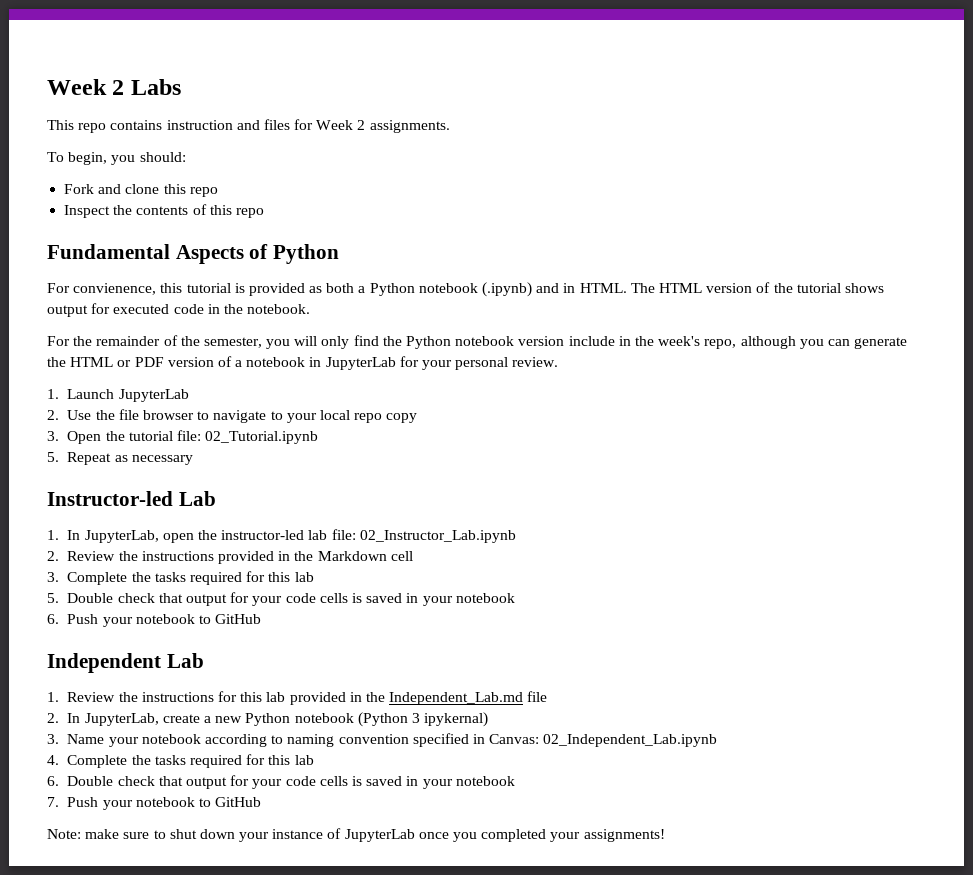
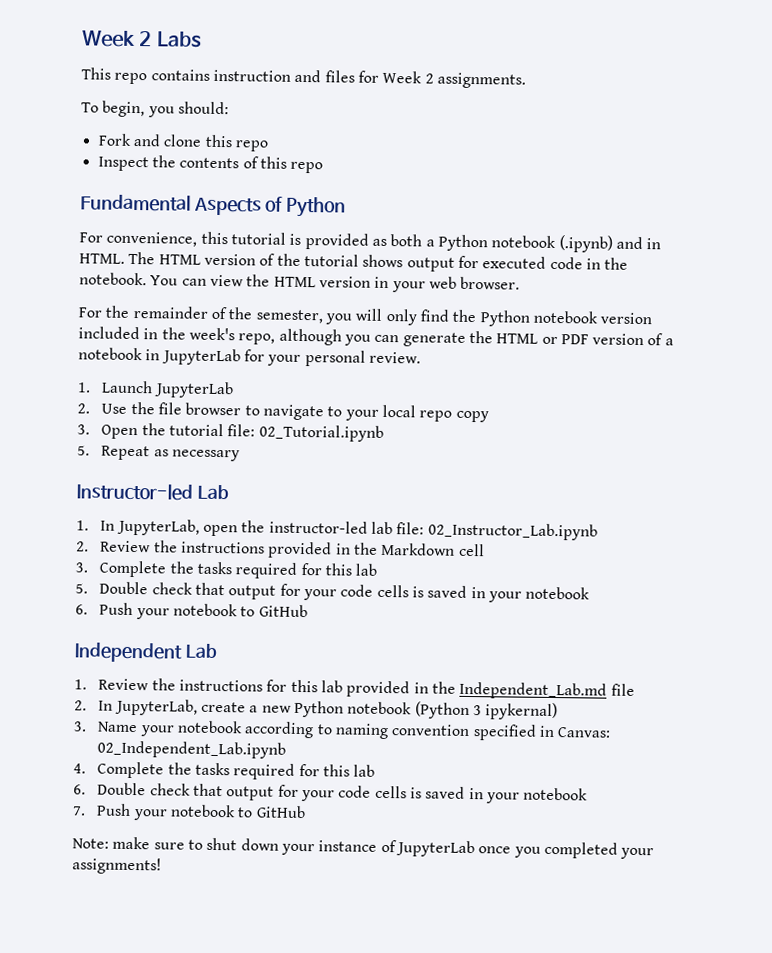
[73,283,157,295] convienence, -> [106,231,198,247] convenience,
(311, 309) none -> [150,274,521,293] You can view the HTML version in your web browser.
[568,336,615,346] include -> [78,326,140,340] included

